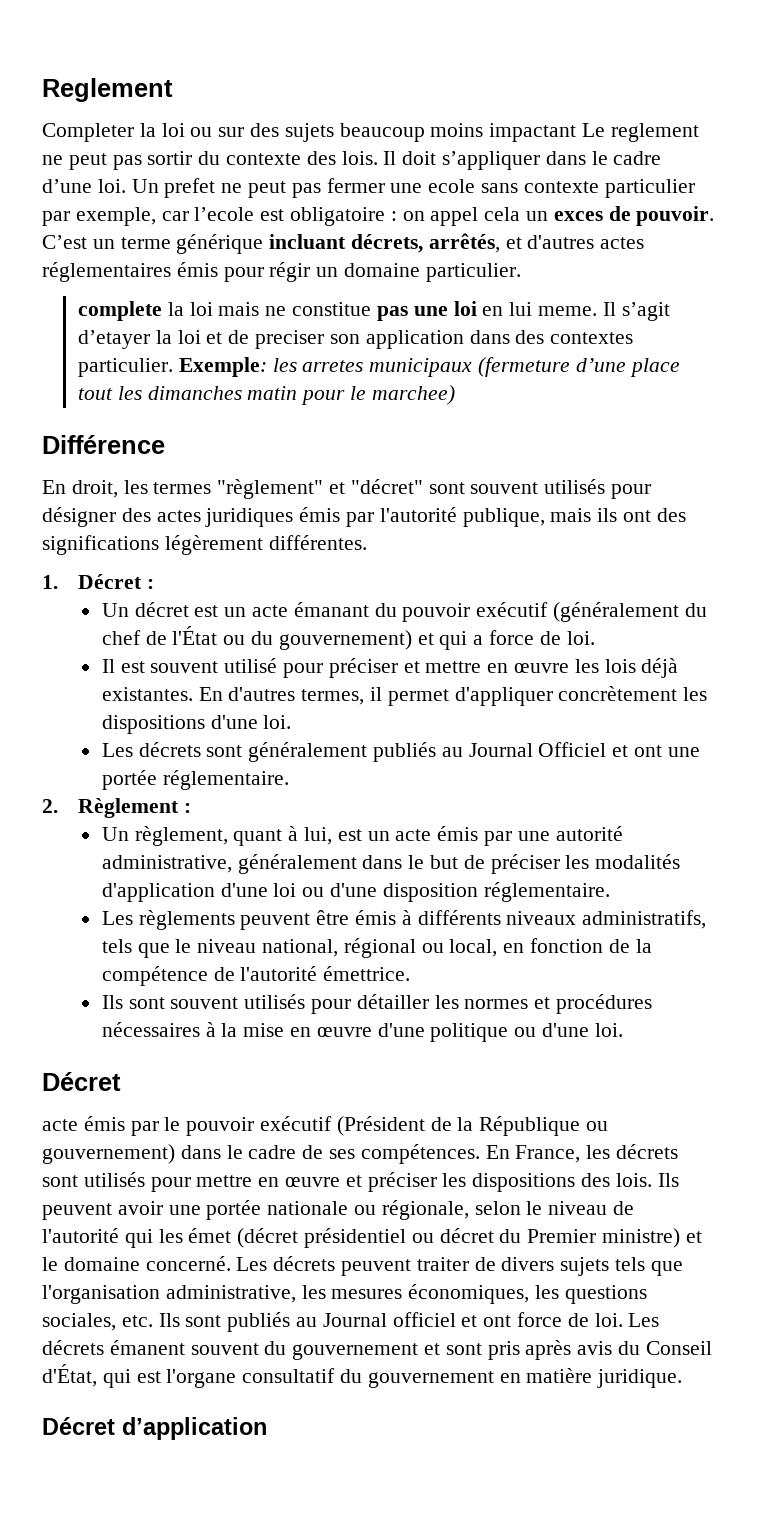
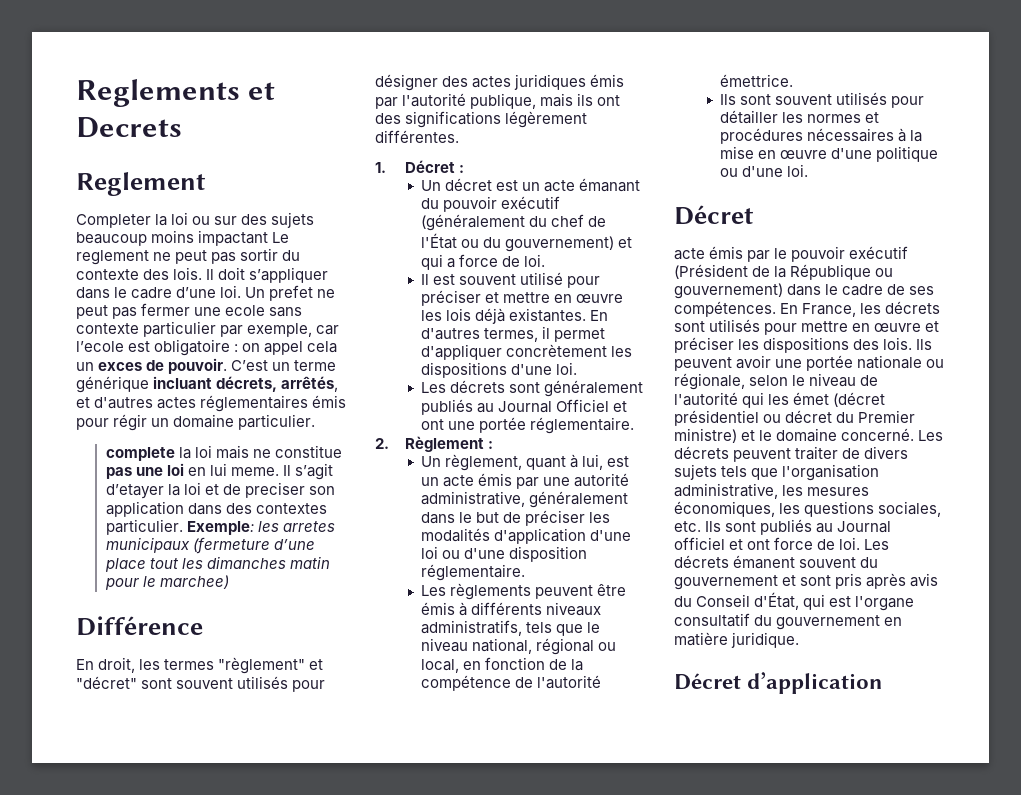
(42, 90) none -> [76,79,276,107] [76,117,182,138] Reglements et Decrets //

